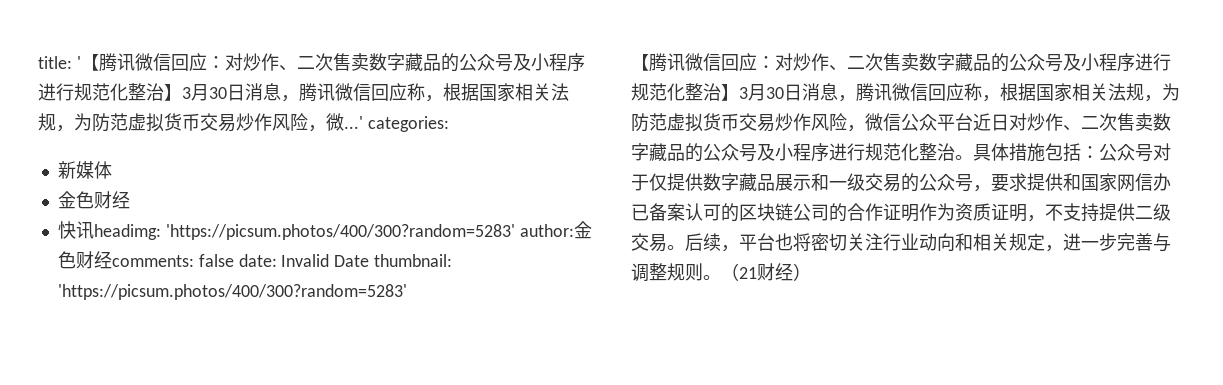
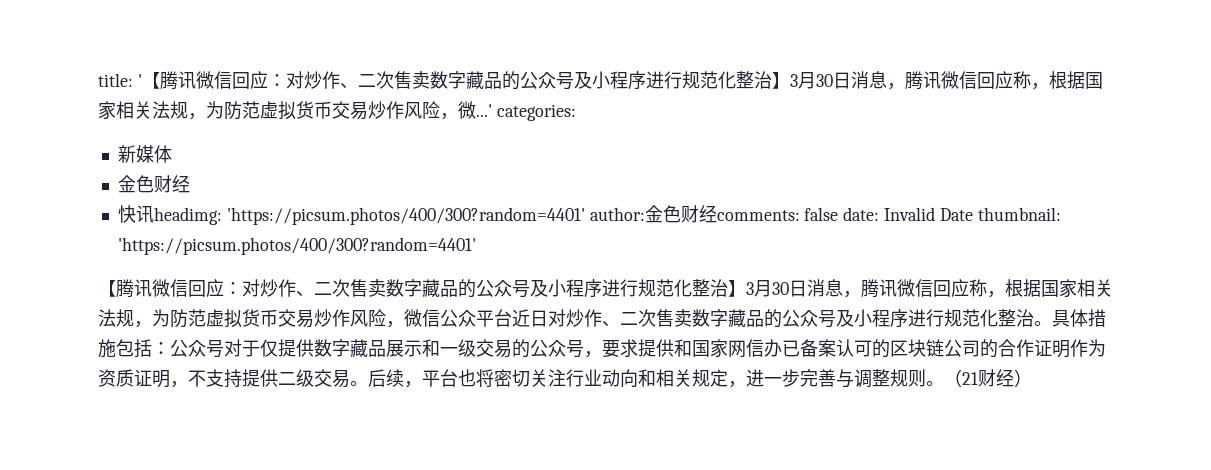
[165,224,515,240] 'https://picsum.photos/400/300?random=5283' -> [226,207,585,225] 'https://picsum.photos/400/300?random=4401'
[57,284,407,300] 'https://picsum.photos/400/300?random=5283' -> [117,237,476,255] 'https://picsum.photos/400/300?random=4401'

